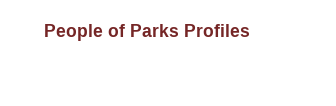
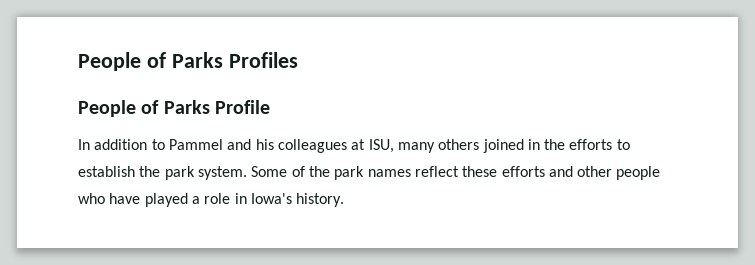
(250, 30) none -> [78,100,271,117] [78,139,630,153] [78,166,661,180] [78,193,345,207] // People of Parks Profile // In addition to Pammel and his colleagues at ISU, many others joined in the efforts to establish the park system. Some of the park names reflect these efforts and other people who have played a role in Iowa's history.

